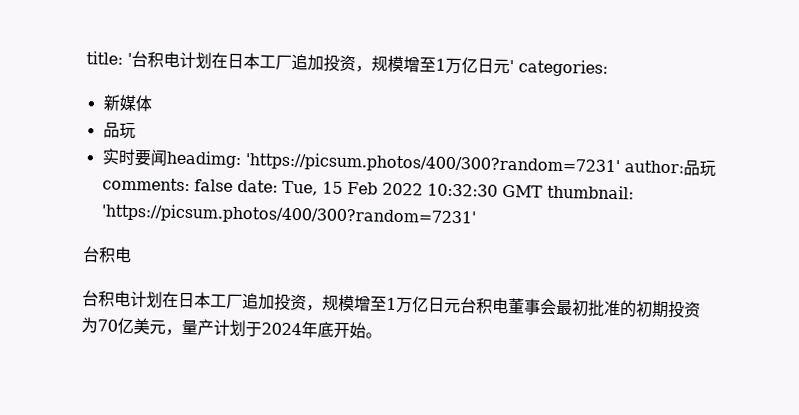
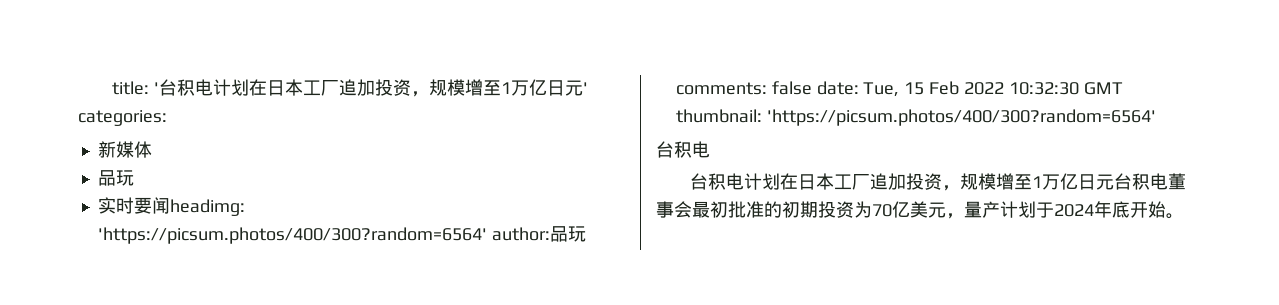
[244,152,620,176] 'https://picsum.photos/400/300?random=7231' -> [97,227,487,244] 'https://picsum.photos/400/300?random=6564'
[100,203,476,227] 'https://picsum.photos/400/300?random=7231' -> [766,109,1156,126] 'https://picsum.photos/400/300?random=6564'

